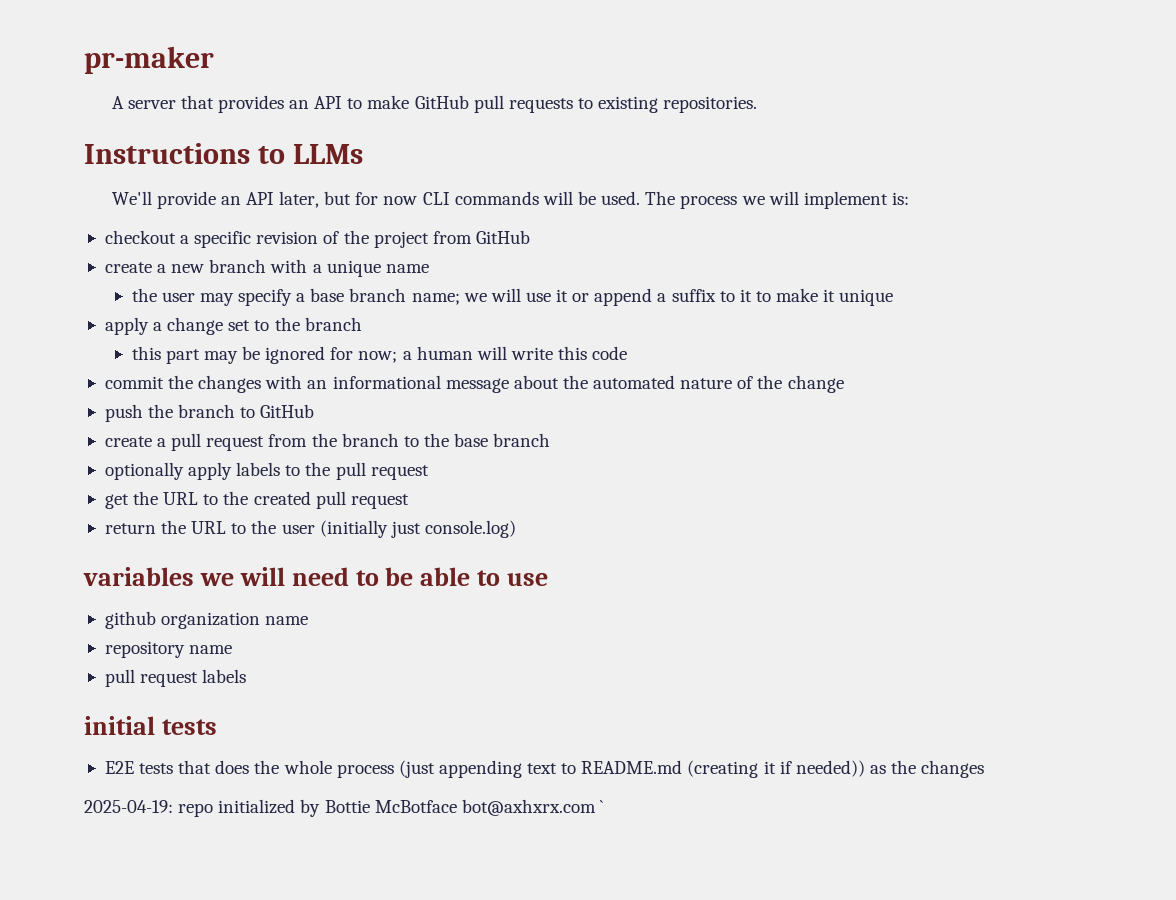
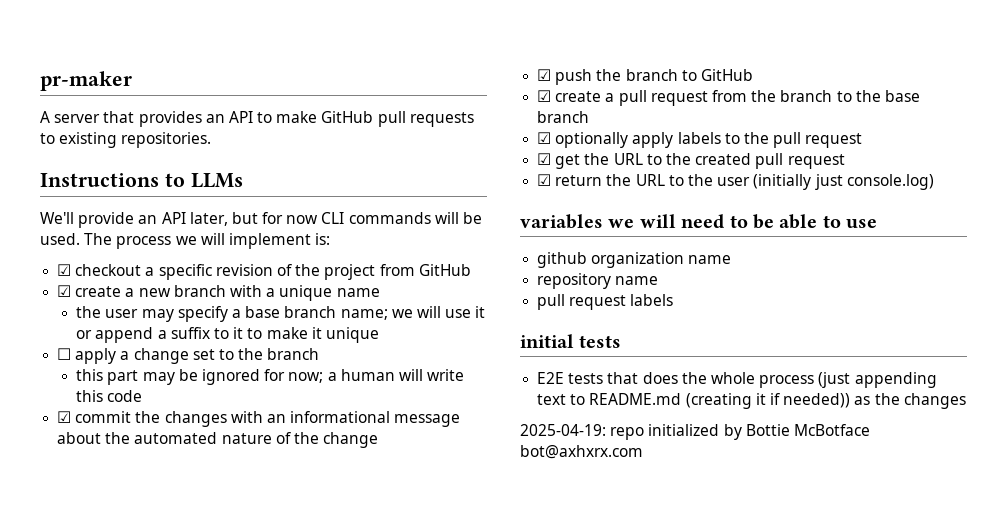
(909, 198) none -> [57,264,72,276] ☑
(530, 237) none -> [57,285,72,297] ☑
(894, 297) none -> [57,348,72,360] ☐
(628, 353) none -> [57,411,72,423] ☑
(844, 384) none -> [537,69,552,81] ☑
(315, 411) none -> [537,90,552,102] ☑
(551, 440) none -> [537,132,552,144] ☑
(429, 472) none -> [537,153,552,165] ☑
(409, 501) none -> [537,174,552,186] ☑
[599,800,603,813] ` -> (643, 452) none

